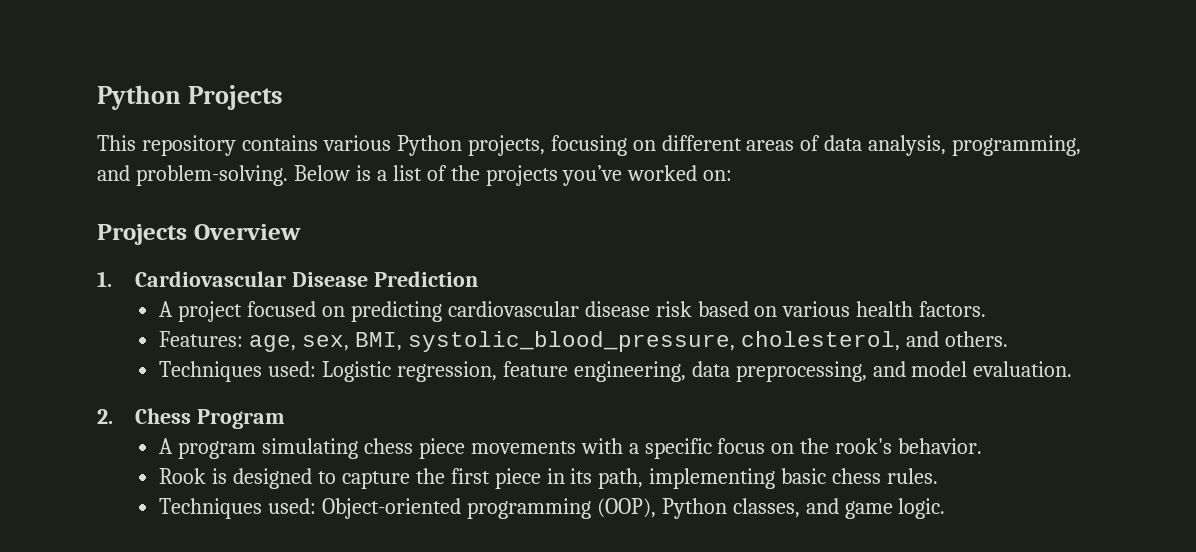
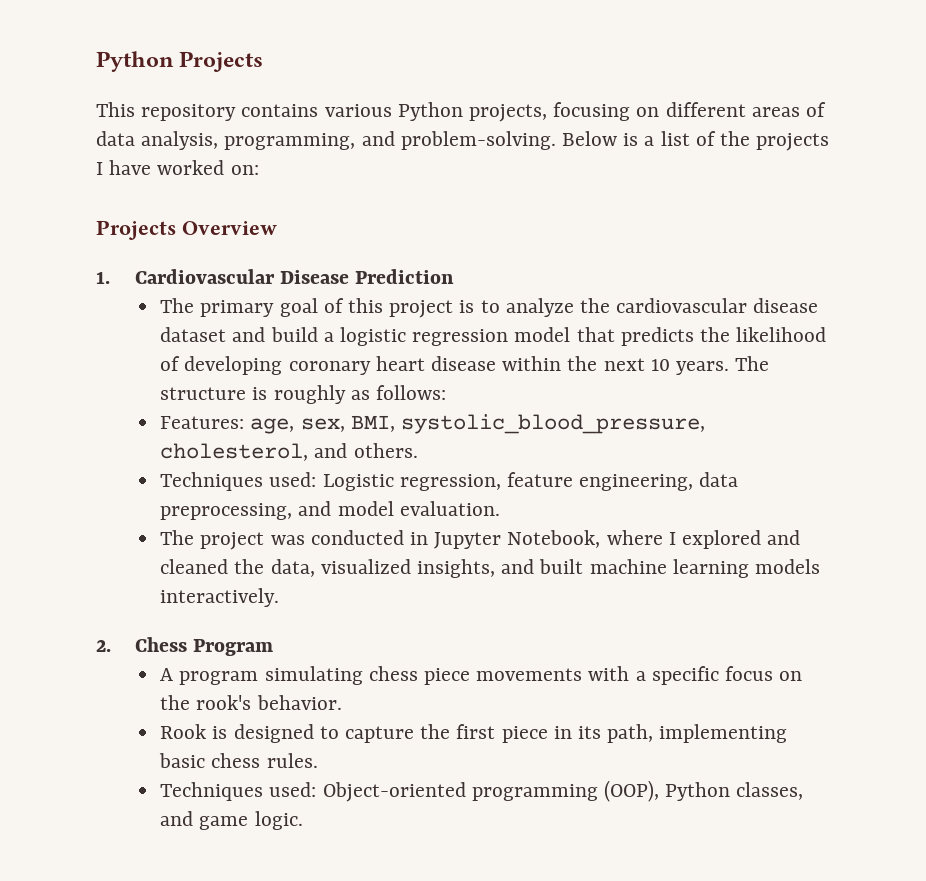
[562,165,623,186] you’ve -> [96,160,152,175] I have
[159,301,987,322] A project focused on predicting cardiovascular disease risk based on various health factors. -> [160,298,819,318] [160,327,827,346] [160,356,770,375] [160,385,446,404] The primary goal of this project is to analyze the cardiovascular disease dataset and build a logistic regression model that predicts the likelihood of developing coronary heart disease within the next 10 years. The structure is roughly as follows:
(1073, 369) none -> [160,530,801,550] [160,559,821,578] [160,588,280,607] // The project was conducted in Jupyter Notebook, where I explored and cleaned the data, visualized insights, and built machine learning models interactively.

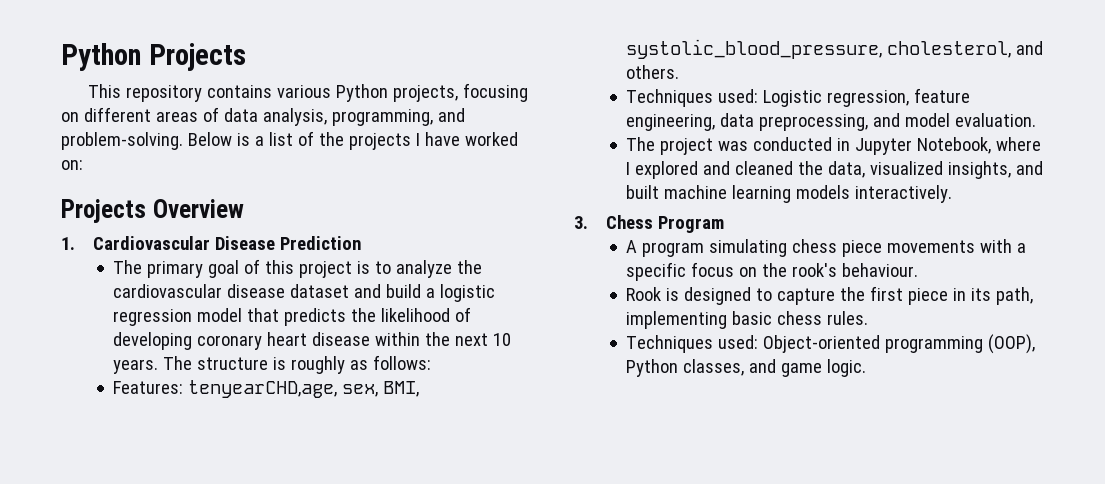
[250,418,295,434] age, -> [188,380,338,398] tenyearCHD,age,
[96,640,111,652] 2. -> [574,216,588,229] 3.
[256,695,342,710] behavior. -> [842,263,919,277] behaviour.

